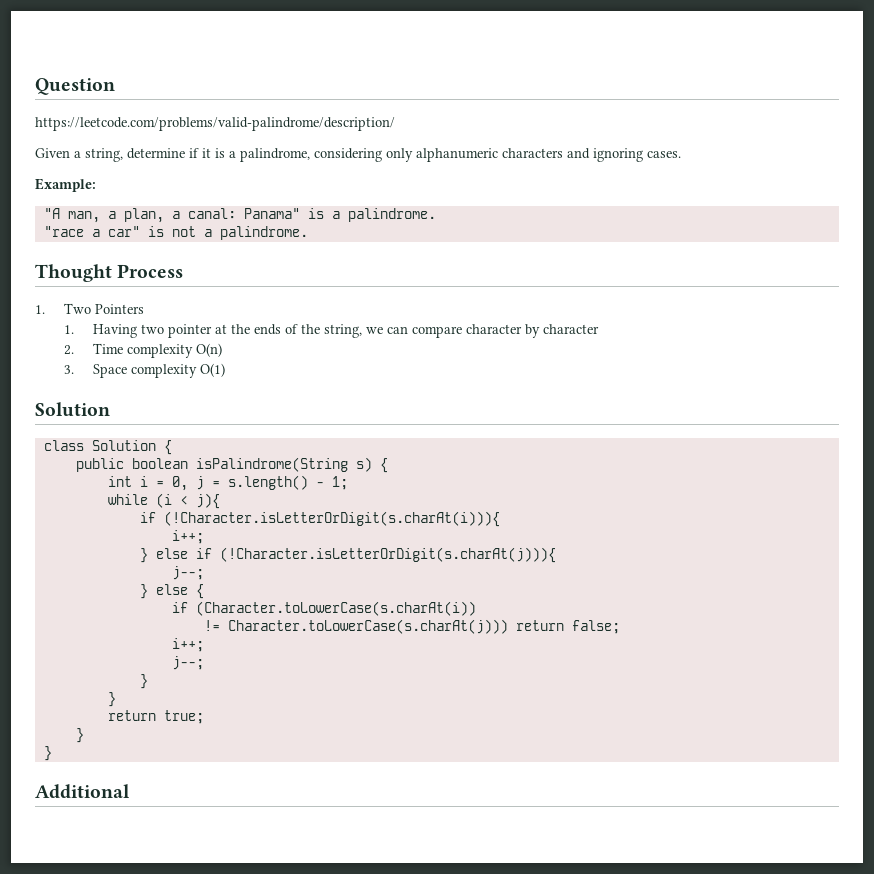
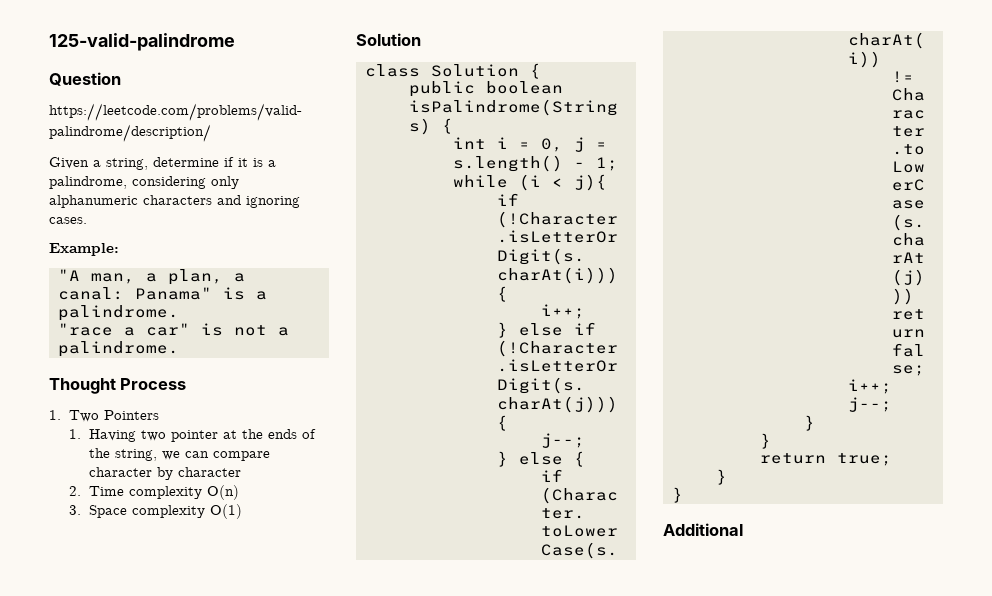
(35, 86) none -> [49,33,235,51] 125-valid-palindrome //

